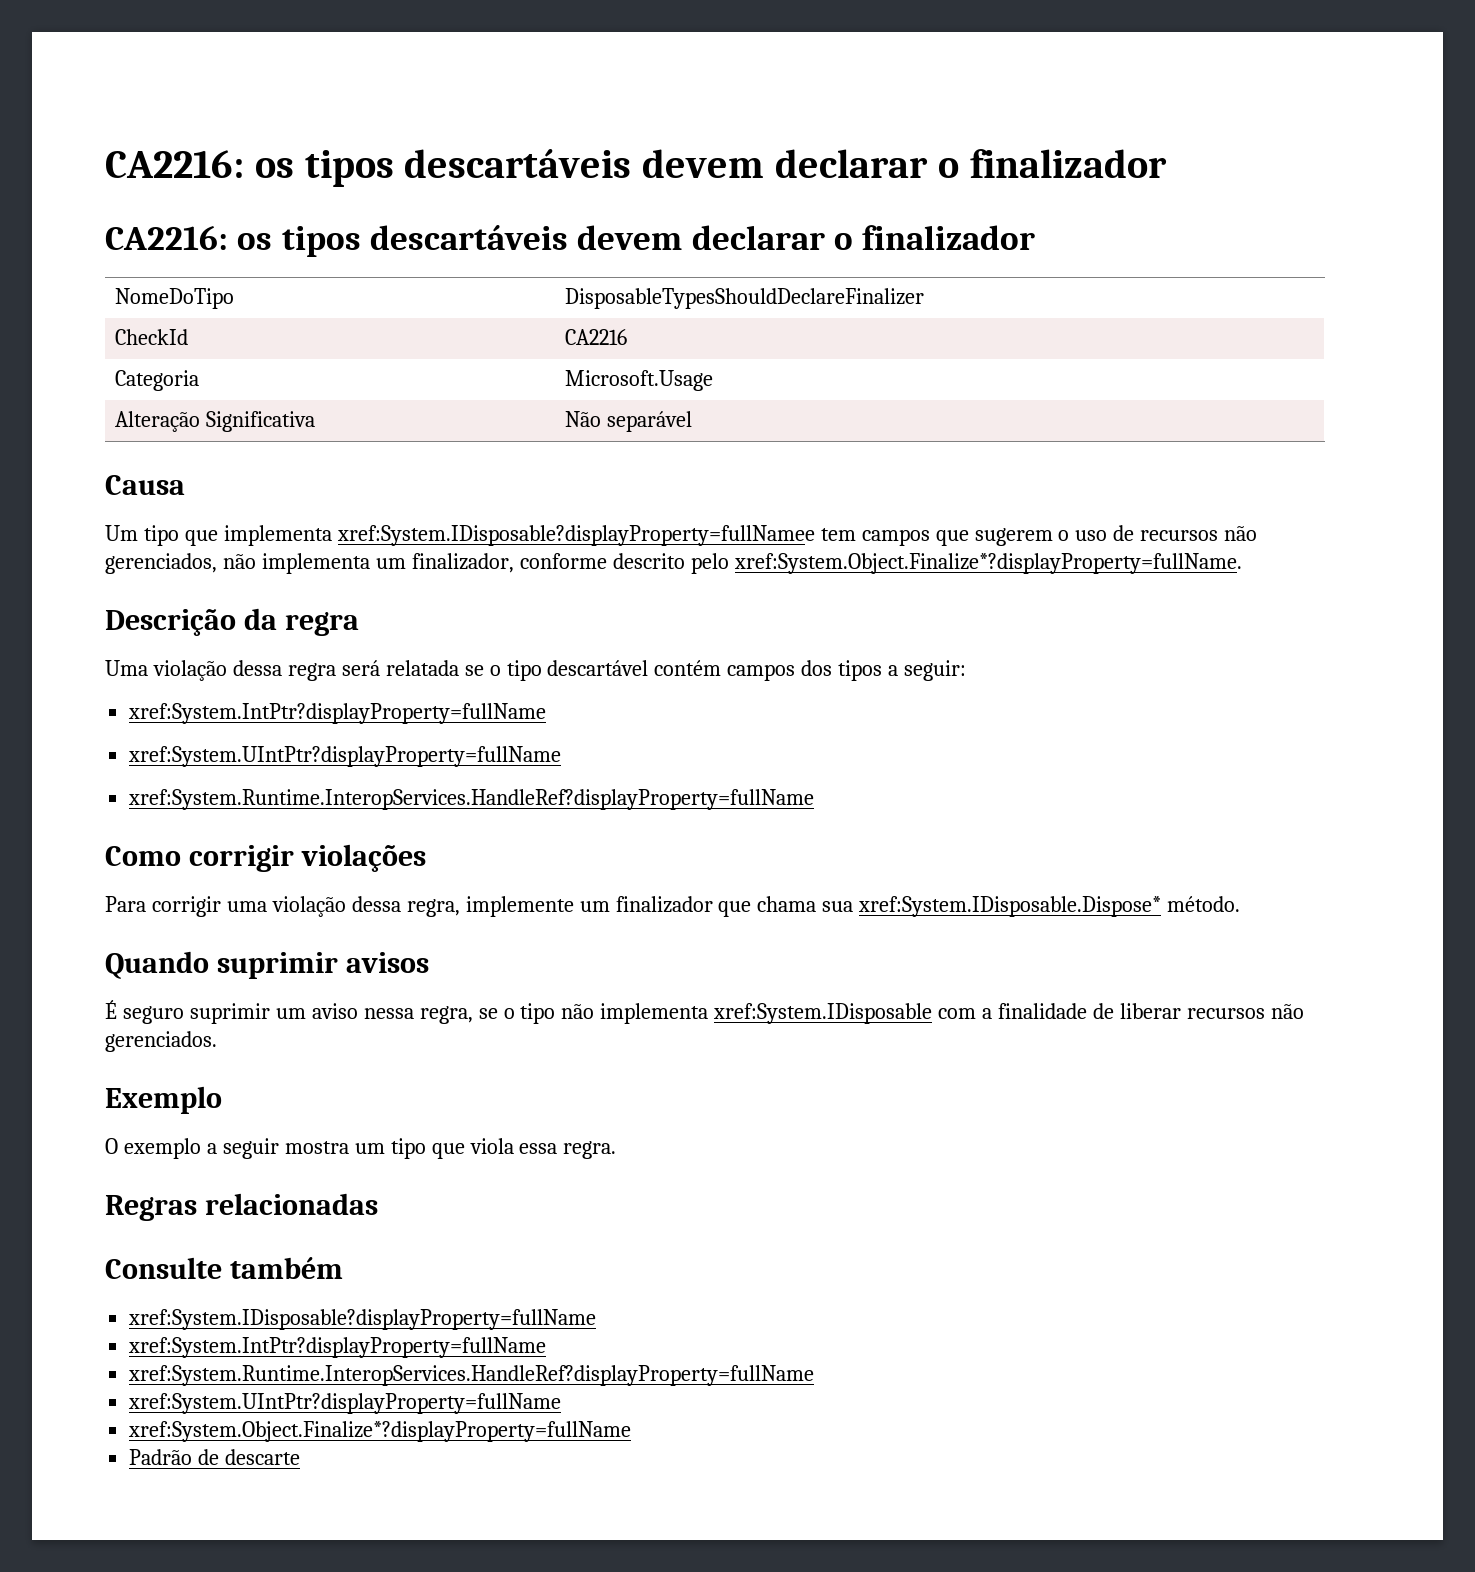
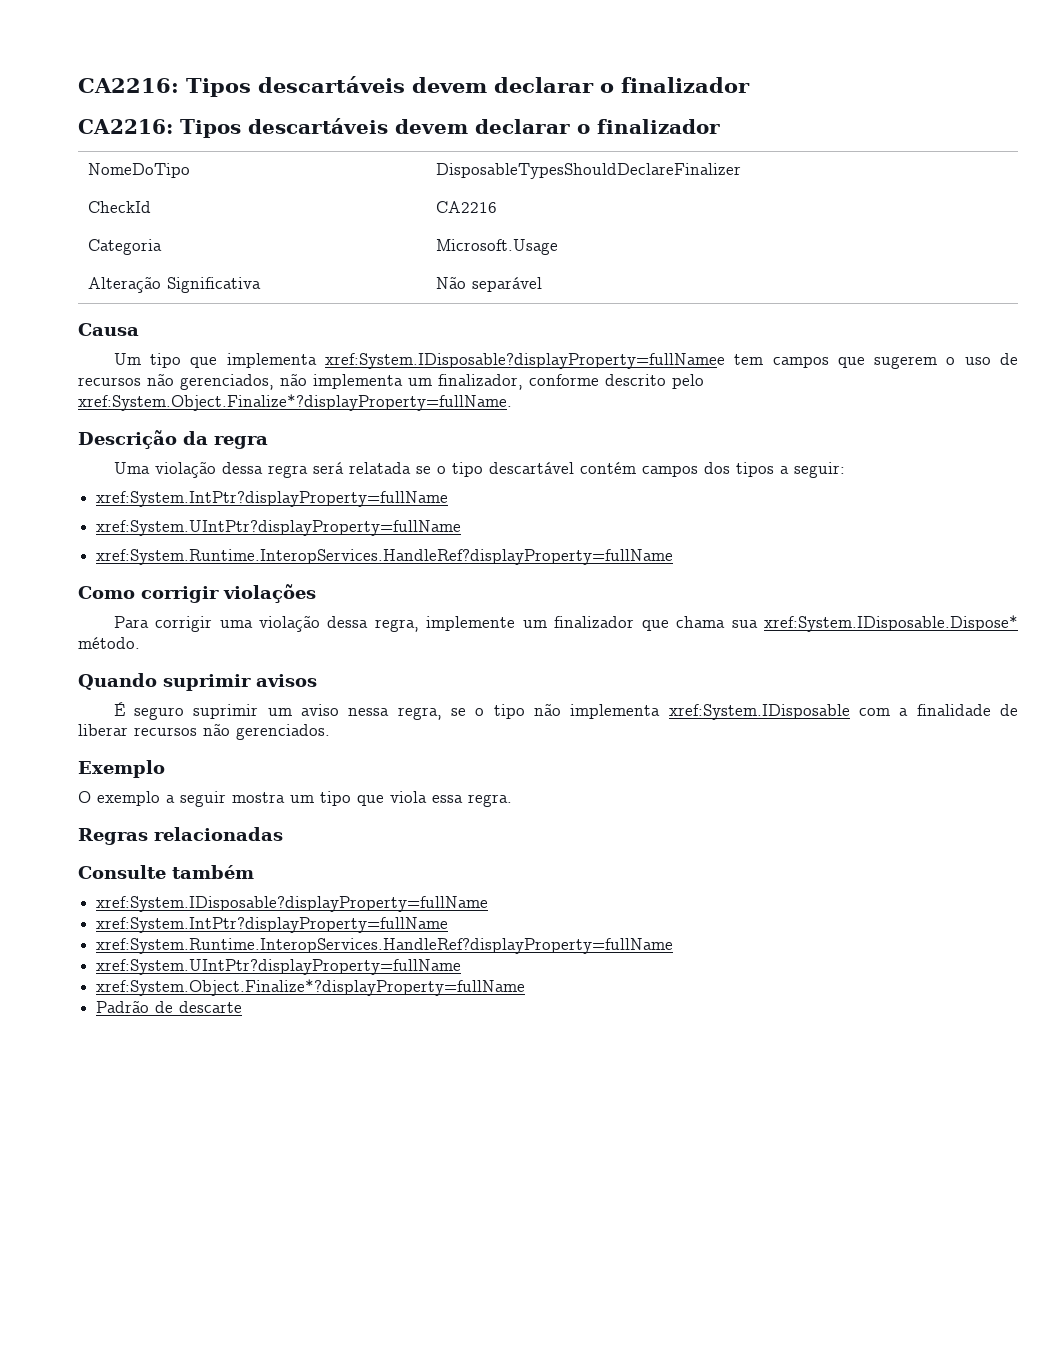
[105,150,394,187] CA2216: os tipos -> [78,78,251,97] CA2216: Tipos
[237,226,361,257] os tipos -> [180,119,241,138] Tipos

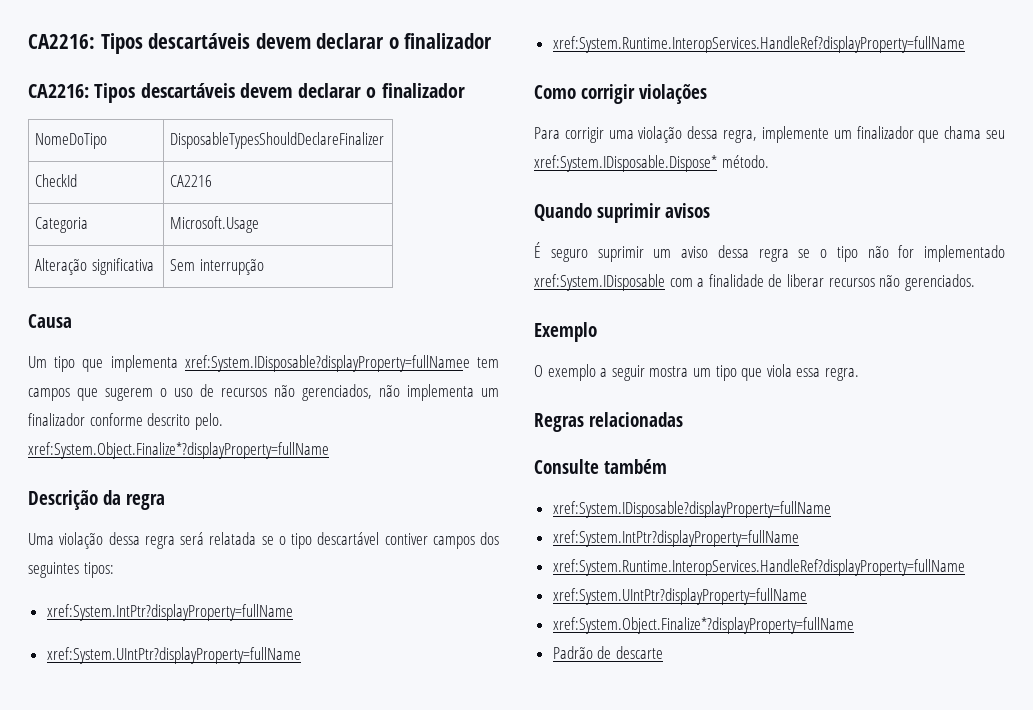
[166,277,261,293] [435,276,542,292] Significativa | Não separável -> [91,258,154,275] [170,258,264,275] significativa | Sem interrupção
[438,374,523,390] finalizador, -> [28,413,85,426] finalizador
[672,374,704,389] [78,394,512,411] pelo xref:System.Object.Finalize*?displayProperty=fullName. -> [194,413,223,430] [28,442,329,459] pelo. xref:System.Object.Finalize*?displayProperty=fullName
[579,462,636,474] contém -> [384,533,428,545] contiver
[735,462,845,478] tipos a seguir: -> [28,562,114,578] seguintes tipos:
[731,620,758,628] sua -> [986,130,1005,139] seu
[348,707,442,720] nessa regra, -> [717,245,789,262] dessa regra
[570,704,661,719] implementa -> [898,245,1005,262] for implementado

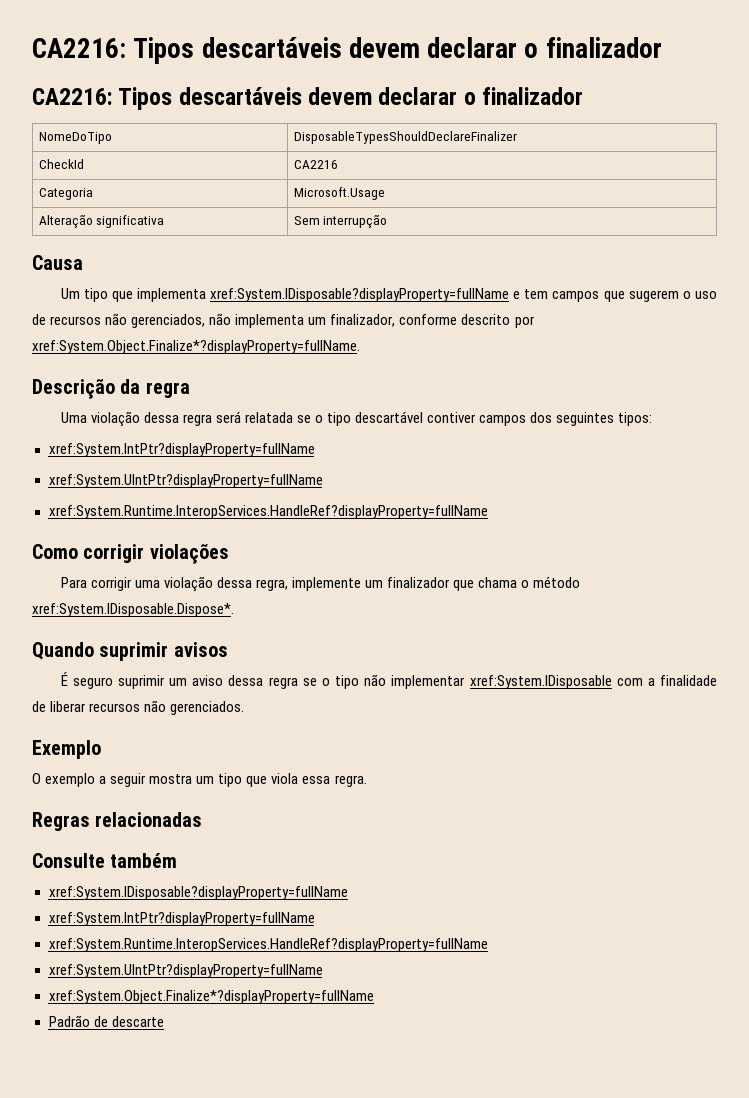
[184,355,470,372] xref:System.IDisposable?displayProperty=fullNamee -> [210,288,521,302] xref:System.IDisposable?displayProperty=fullName e
[28,413,85,426] finalizador -> [330,314,396,327] finalizador,
[194,413,223,430] [28,442,329,459] pelo. xref:System.Object.Finalize*?displayProperty=fullName -> [514,316,535,328] [32,340,360,354] por xref:System.Object.Finalize*?displayProperty=fullName.
[986,130,1005,139] [534,155,769,172] seu xref:System.IDisposable.Dispose* método. -> [521,576,581,588] [32,603,234,617] o método xref:System.IDisposable.Dispose*.
[898,245,1005,262] for implementado -> [391,675,466,689] implementar

